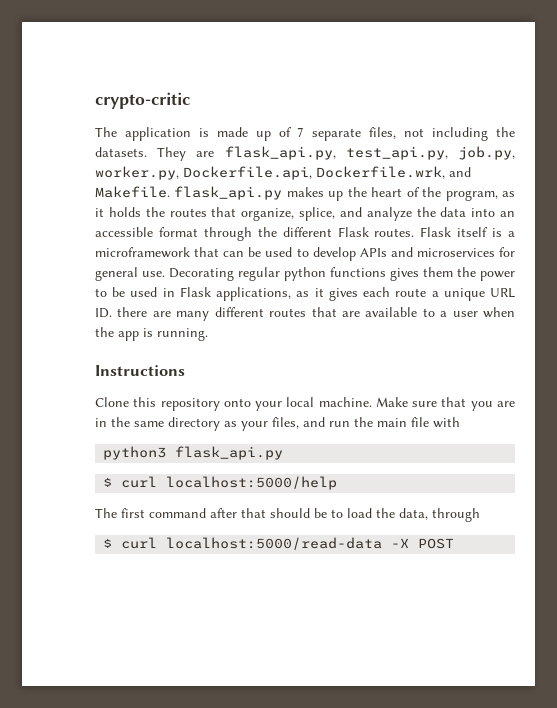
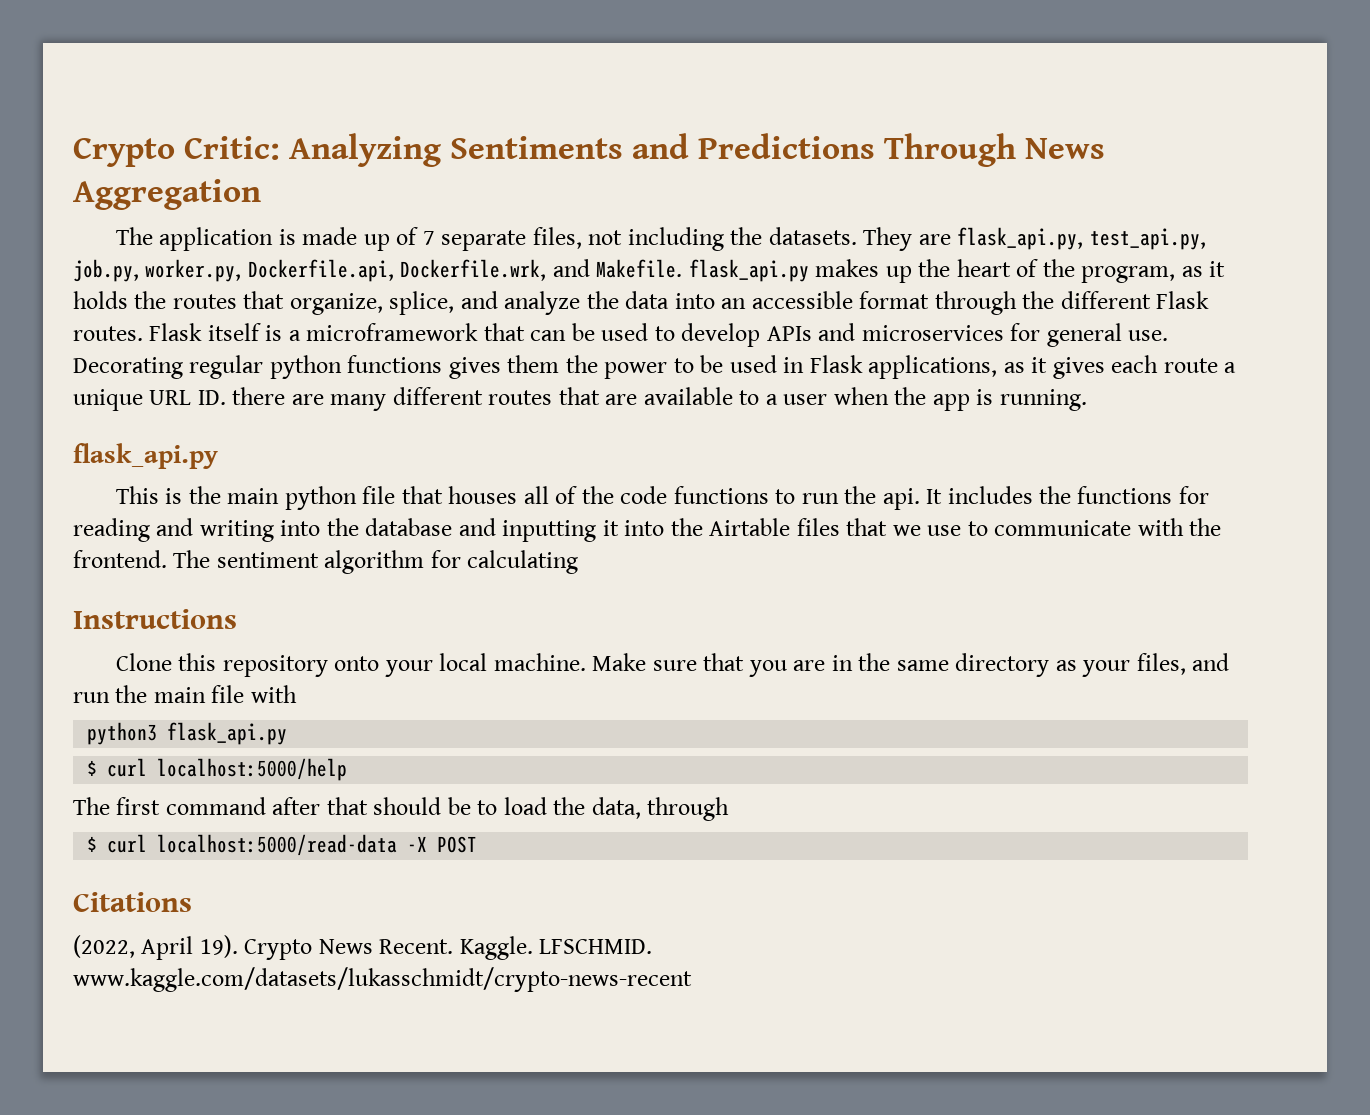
[95,92,190,109] crypto-critic -> [73,133,1106,167] [73,179,261,210] Crypto Critic: Analyzing Sentiments and Predictions Through News Aggregation
(208, 334) none -> [73,443,218,469] [115,486,1209,510] [73,518,1222,542] [73,550,579,574] // flask_api.py // This is the main python file that houses all of the code functions to run the api. It includes the functions for reading and writing into the database and inputting it into the Airtable files that we use to communicate with the frontend. The sentiment algorithm for calculating
(455, 543) none -> [73,892,192,912] [73,935,653,960] [73,967,692,992] // Citations // (2022, April 19). Crypto News Recent. Kaggle. LFSCHMID. www.kaggle.com/datasets/lukasschmidt/crypto-news-recent

